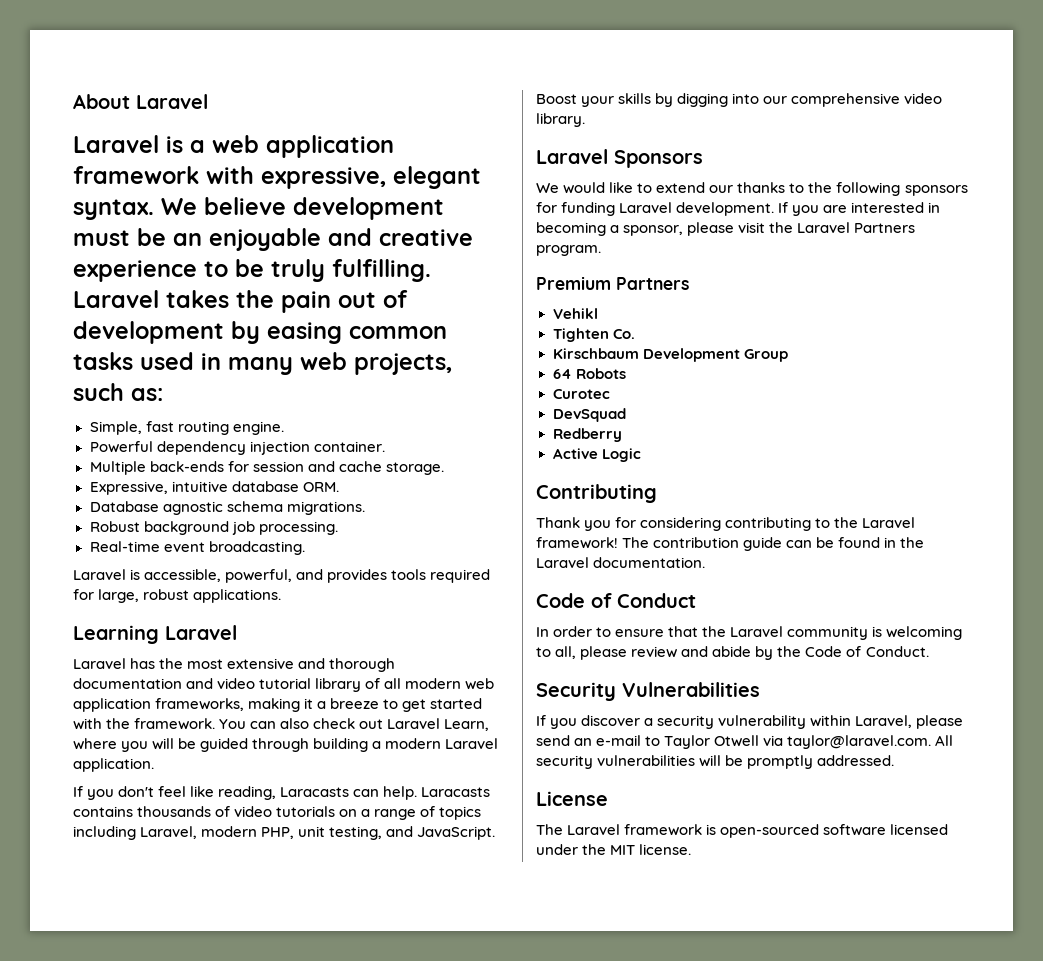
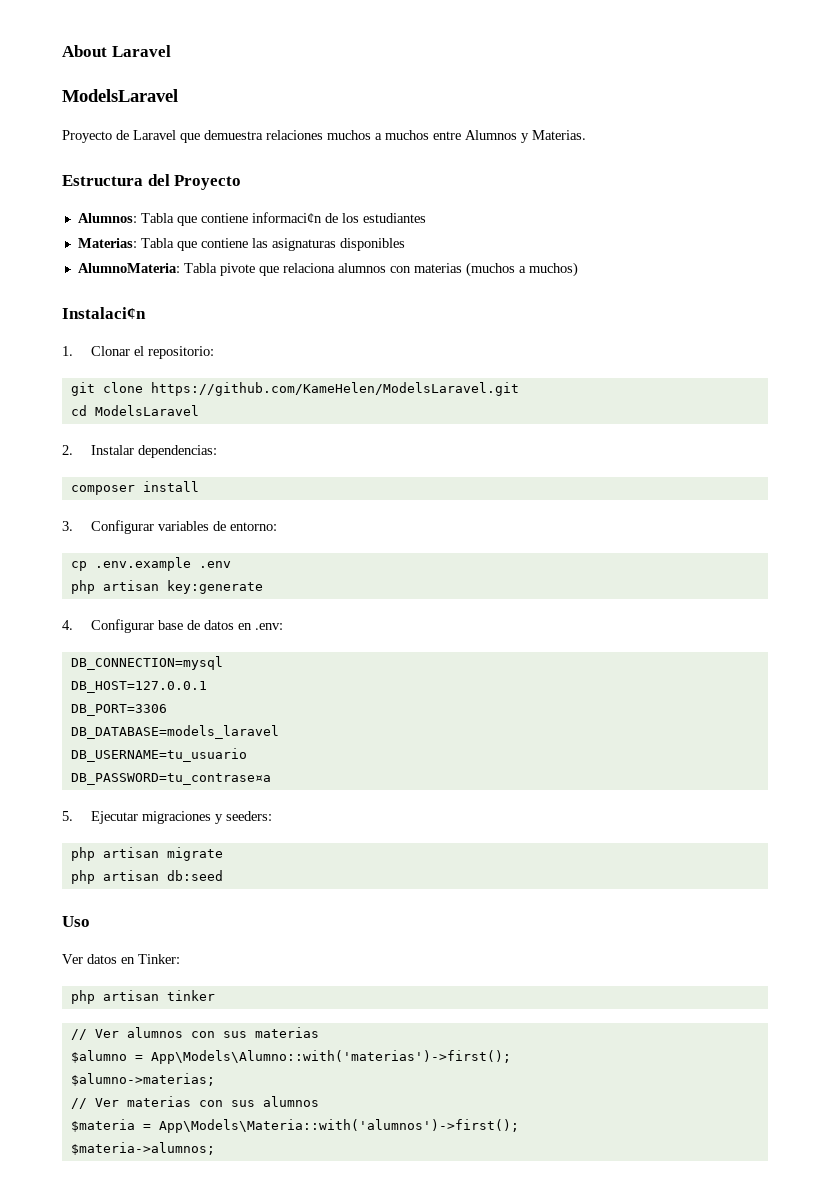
[73,135,394,158] [73,166,481,189] [73,197,444,220] [73,228,473,251] [73,259,431,282] [73,290,408,313] [73,321,447,344] [73,352,452,375] [73,383,163,401] [89,421,284,435] [89,441,385,455] [89,461,444,475] [89,481,339,495] [89,501,365,515] [89,521,338,535] [89,541,305,555] [73,569,491,583] [73,589,282,603] [73,625,237,644] [73,658,396,672] [73,678,495,692] [73,698,483,712] [73,718,490,731] [73,738,499,752] [73,758,154,772] [73,786,491,800] [73,806,482,820] [73,826,496,840] [536,93,943,107] [536,113,585,127] [536,149,703,168] [536,182,968,196] [536,202,941,216] [536,222,916,236] [536,245,601,256] [536,276,689,290] [552,308,598,319] [552,328,635,342] [552,348,788,362] [552,368,626,379] [552,389,610,399] [552,408,626,422] [552,428,622,442] [552,448,641,462] [536,484,657,503] [536,517,916,531] [536,537,925,551] [536,557,706,568] [536,593,696,608] [536,626,963,640] [536,646,929,660] [536,682,760,701] [536,715,964,729] [536,735,954,749] [536,755,895,769] [536,791,608,806] [536,824,949,838] [536,844,692,855] Laravel is a web application framework with expressive, elegant syntax. We believe development must be an enjoyable and creative experience to be truly fulfilling. Laravel takes the pain out of development by easing common tasks used in many web projects, such as: // Simple, fast routing engine. // Powerful dependency injection container. // Multiple back-ends for session and cache storage. // Expressive, intuitive database ORM. // Database agnostic schema migrations. // Robust background job processing. // Real-time event broadcasting. // Laravel is accessible, powerful, and provides tools required for large, robust applications. // Learning Laravel // Laravel has the most extensive and thorough documentation and video tutorial library of all modern web application frameworks, making it a breeze to get started with the framework. You can also check out Laravel Learn, where you will be guided through building a modern Laravel application. // If you don't feel like reading, Laracasts can help. Laracasts contains thousands of video tutorials on a range of topics including Laravel, modern PHP, unit testing, and JavaScript. Boost your skills by digging into our comprehensive video library. // Laravel Sponsors // We would like to extend our thanks to the following sponsors for funding Laravel development. If you are interested in becoming a sponsor, please visit the Laravel Partners program. // Premium Partners // Vehikl // Tighten Co. // Kirschbaum Development Group // 64 Robots // Curotec // DevSquad // Redberry // Active Logic // Contributing // Thank you for considering contributing to the Laravel framework! The contribution guide can be found in the Laravel documentation. // Code of Conduct // In order to ensure that the Laravel community is welcoming to all, please review and abide by the Code of Conduct. // Security Vulnerabilities // If you discover a security vulnerability within Laravel, please send an e-mail to Taylor Otwell via taylor@laravel.com. All security vulnerabilities will be promptly addressed. // License // The Laravel framework is open-sourced software licensed under the MIT license. -> [62,89,178,102] [62,130,586,143] [62,174,242,190] [77,212,426,226] [77,238,405,251] [77,262,578,277] [62,307,146,319] [62,346,214,359] [70,382,519,396] [70,405,199,416] [62,445,217,458] [70,481,199,495] [62,520,277,534] [70,557,231,571] [70,580,263,594] [62,619,283,633] [70,656,223,670] [70,681,207,693] [70,704,167,716] [70,725,279,739] [70,748,247,762] [70,773,271,785] [62,811,272,824] [70,847,223,861] [70,870,223,884] [62,916,90,927] [62,954,180,964] [70,990,215,1004] [70,1027,319,1040] [70,1050,511,1064] [70,1073,215,1086] [70,1096,319,1109] [70,1119,519,1133] [70,1142,215,1155] ModelsLaravel // Proyecto de Laravel que demuestra relaciones muchos a muchos entre Alumnos y Materias. // Estructura del Proyecto // Alumnos: Tabla que contiene informaci¢n de los estudiantes // Materias: Tabla que contiene las asignaturas disponibles // AlumnoMateria: Tabla pivote que relaciona alumnos con materias (muchos a muchos) // Instalaci¢n // 1. Clonar el repositorio: // git clone https://github.com/KameHelen/ModelsLaravel.git // cd ModelsLaravel // 2. Instalar dependencias: // composer install // 3. Configurar variables de entorno: // cp .env.example .env // php artisan key:generate // 4. Configurar base de datos en .env: // DB_CONNECTION=mysql // DB_HOST=127.0.0.1 // DB_PORT=3306 // DB_DATABASE=models_laravel // DB_USERNAME=tu_usuario // DB_PASSWORD=tu_contrase¤a // 5. Ejecutar migraciones y seeders: // php artisan migrate // php artisan db:seed // Uso // Ver datos en Tinker: // php artisan tinker // // Ver alumnos con sus materias // $alumno = App\Models\Alumno::with('materias')->first(); // $alumno->materias; // // Ver materias con sus alumnos // $materia = App\Models\Materia::with('alumnos')->first(); // $materia->alumnos;

